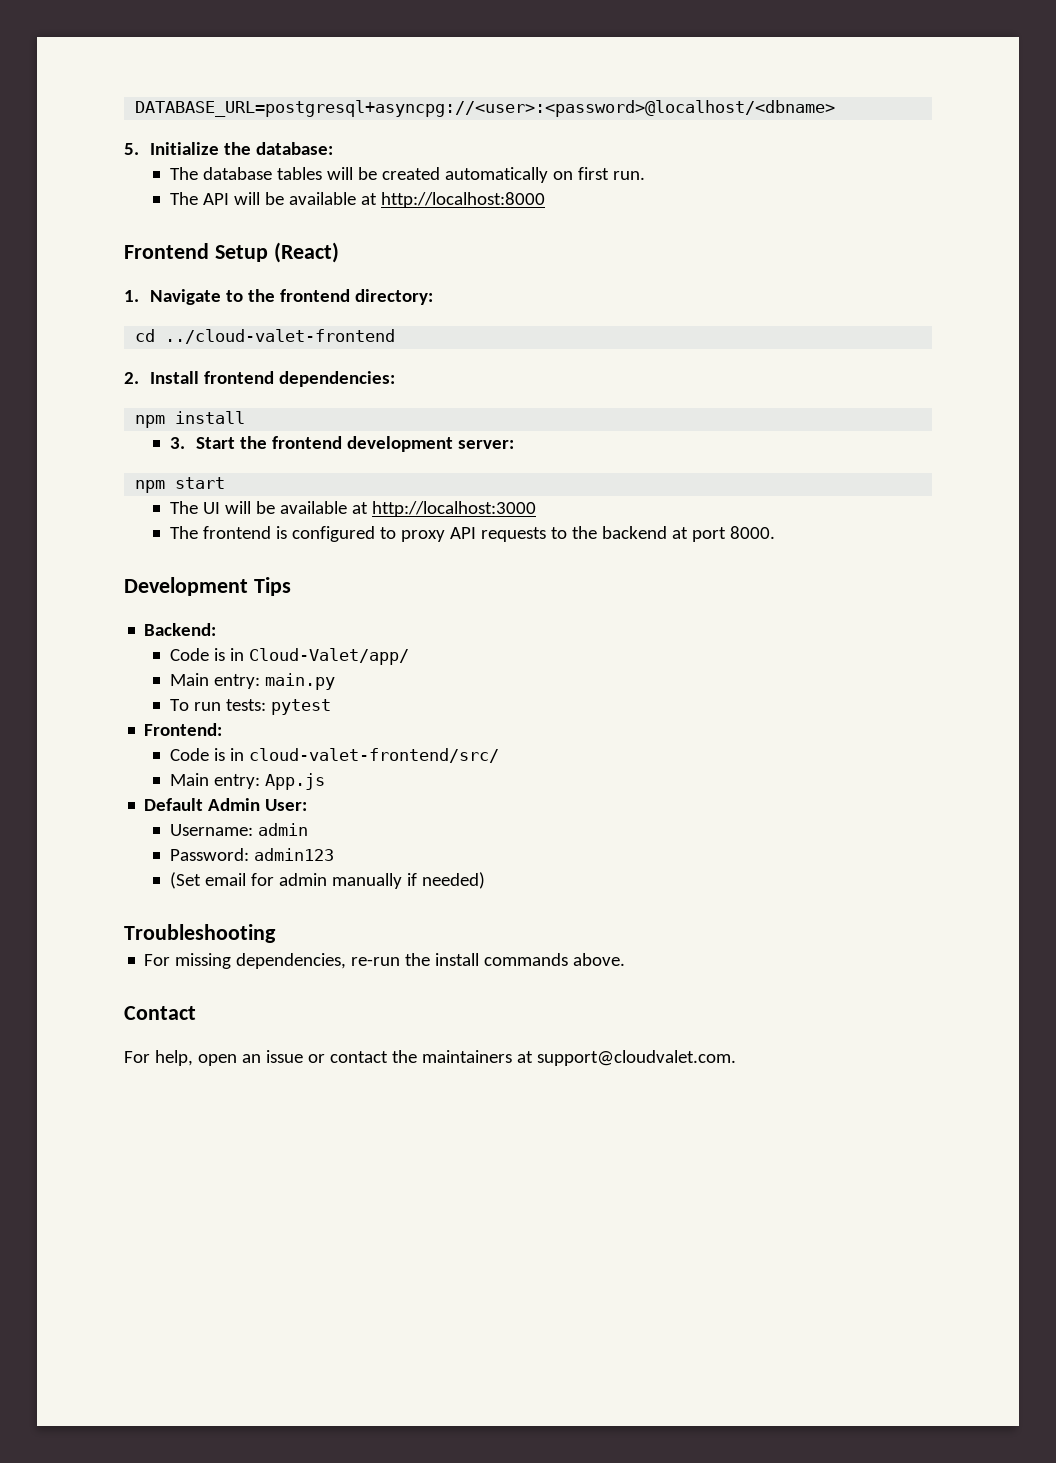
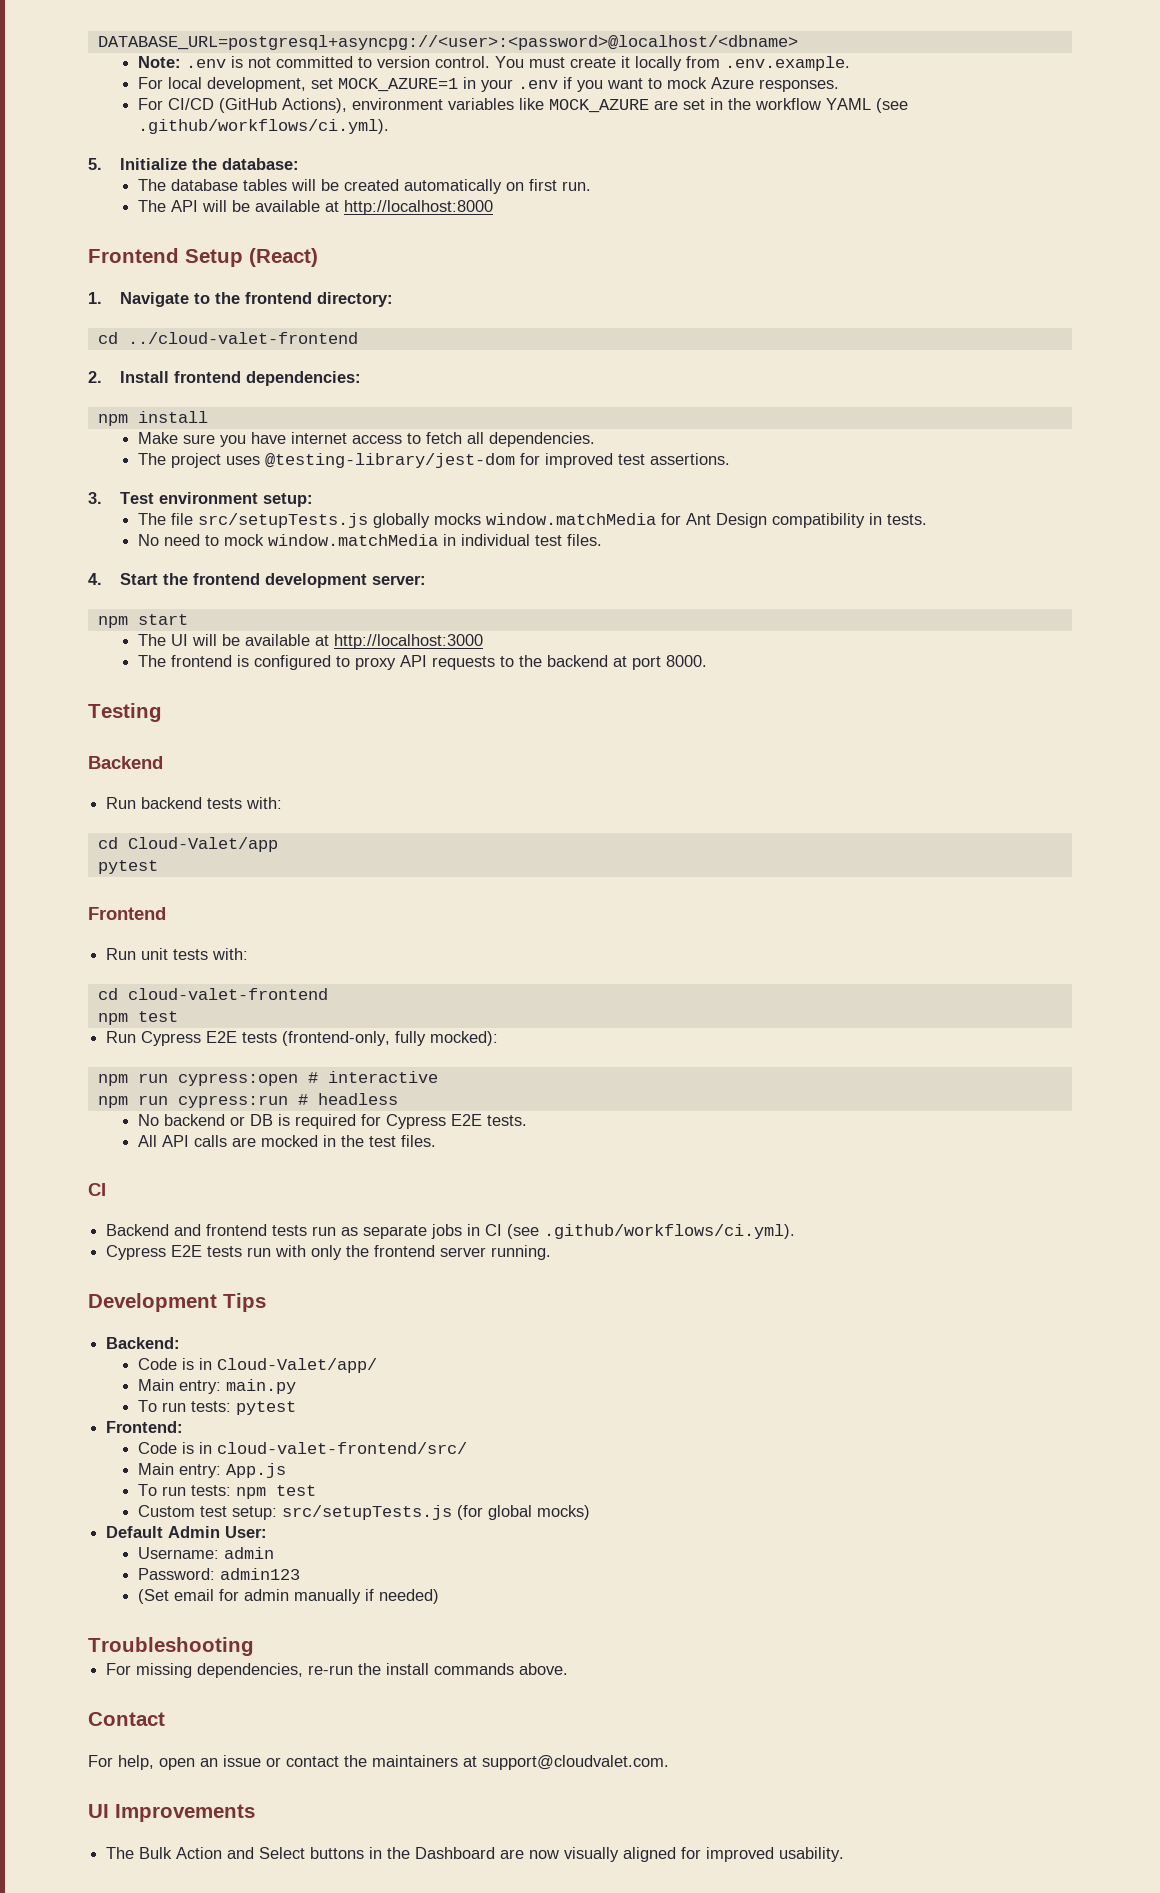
(836, 108) none -> [137,56,850,71] [137,77,839,92] [137,98,908,113] [137,119,389,134] // Note: .env is not committed to version control. You must create it locally from .env.example. // For local development, set MOCK_AZURE=1 in your .env if you want to mock Azure responses. // For CI/CD (GitHub Actions), environment variables like MOCK_AZURE are set in the workflow YAML (see .github/workflows/ci.yml).
[170,437,186,449] 3. -> [137,432,595,447] [137,453,730,468] [88,492,313,507] [137,513,927,528] [137,534,602,546] [88,573,102,585] Make sure you have internet access to fetch all dependencies. // The project uses @testing-library/jest-dom for improved test assertions. // 3. Test environment setup: // The file src/setupTests.js globally mocks window.matchMedia for Ant Design compatibility in tests. // No need to mock window.matchMedia in individual test files. // 4.
(776, 532) none -> [88,703,162,722] [88,756,163,769] [106,797,283,809] [97,837,278,852] [97,860,158,874] [88,907,166,920] [106,948,249,960] [97,988,328,1000] [97,1011,178,1025] [106,1031,499,1046] [97,1071,438,1086] [97,1093,398,1108] [137,1114,527,1129] [137,1135,436,1147] [88,1183,106,1196] [106,1224,796,1239] [106,1245,552,1260] // Testing // Backend // Run backend tests with: // cd Cloud-Valet/app // pytest // Frontend // Run unit tests with: // cd cloud-valet-frontend // npm test // Run Cypress E2E tests (frontend-only, fully mocked): // npm run cypress:open # interactive // npm run cypress:run # headless // No backend or DB is required for Cypress E2E tests. // All API calls are mocked in the test files. // CI // Backend and frontend tests run as separate jobs in CI (see .github/workflows/ci.yml). // Cypress E2E tests run with only the frontend server running.
(326, 781) none -> [137,1484,316,1499] [137,1505,590,1520] // To run tests: npm test // Custom test setup: src/setupTests.js (for global mocks)
(736, 1058) none -> [88,1804,255,1822] [106,1847,845,1862] // UI Improvements // The Bulk Action and Select buttons in the Dashboard are now visually aligned for improved usability.

